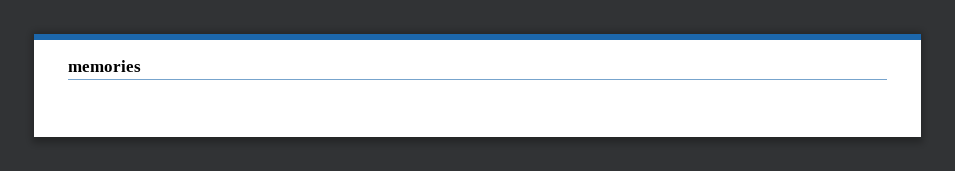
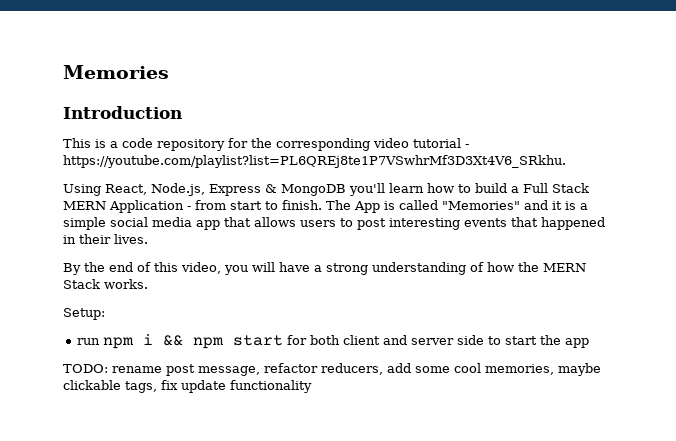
[68,60,141,72] memories -> [63,65,169,79] [63,106,182,119] [63,138,469,151] [63,155,566,168] [63,183,589,196] [63,200,588,213] [63,217,605,230] [63,234,148,244] [63,262,586,275] [63,279,148,289] [63,308,105,320] [77,334,590,349] [63,363,601,376] [63,380,312,393] Memories // Introduction // This is a code repository for the corresponding video tutorial - https://youtube.com/playlist?list=PL6QREj8te1P7VSwhrMf3D3Xt4V6_SRkhu. // Using React, Node.js, Express & MongoDB you'll learn how to build a Full Stack MERN Application - from start to finish. The App is called "Memories" and it is a simple social media app that allows users to post interesting events that happened in their lives. // By the end of this video, you will have a strong understanding of how the MERN Stack works. // Setup: // run npm i && npm start for both client and server side to start the app // TODO: rename post message, refactor reducers, add some cool memories, maybe clickable tags, fix update functionality

